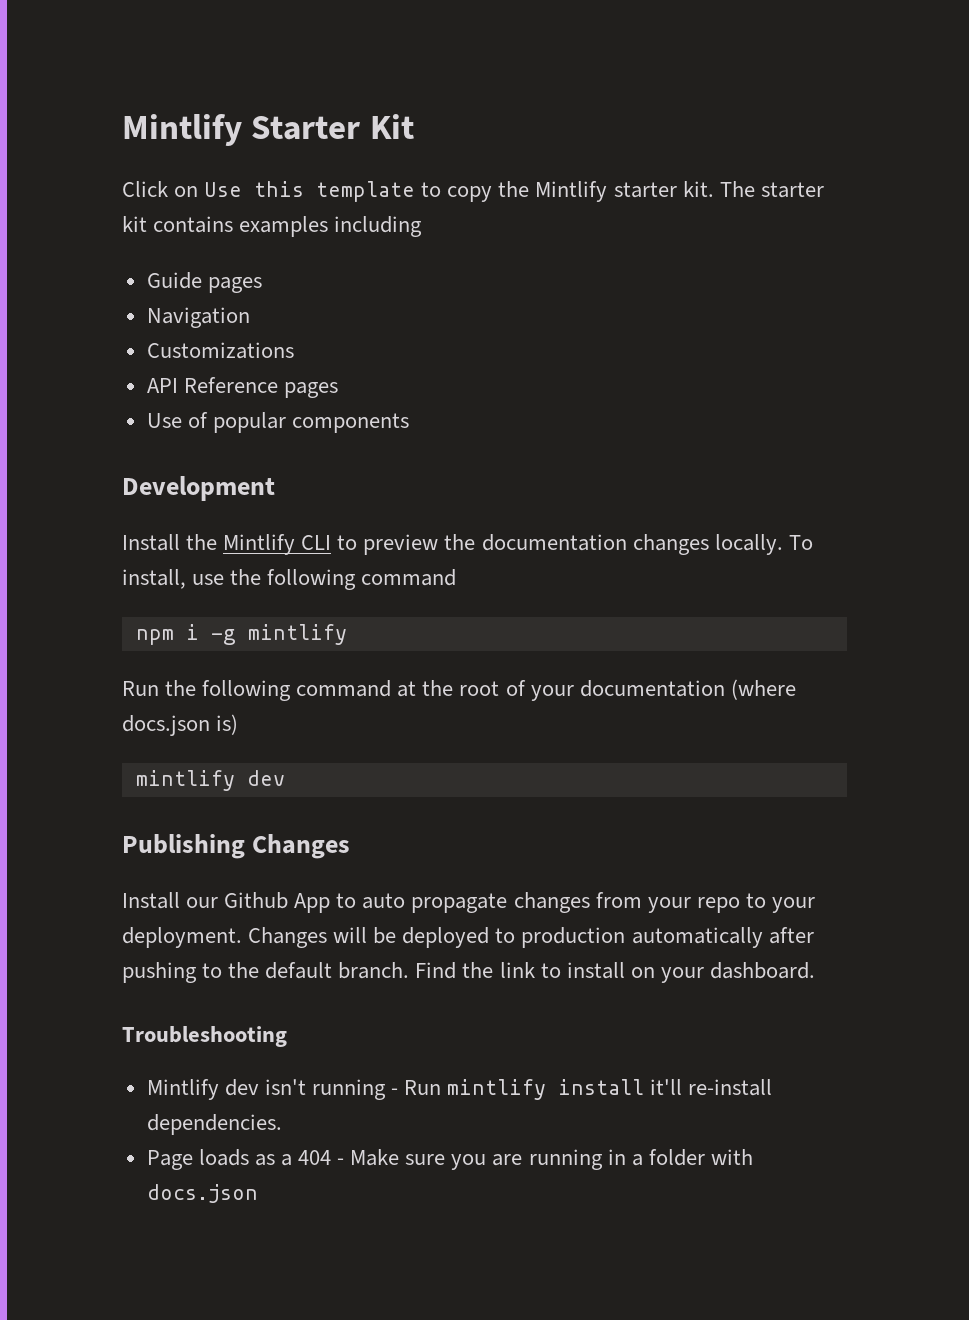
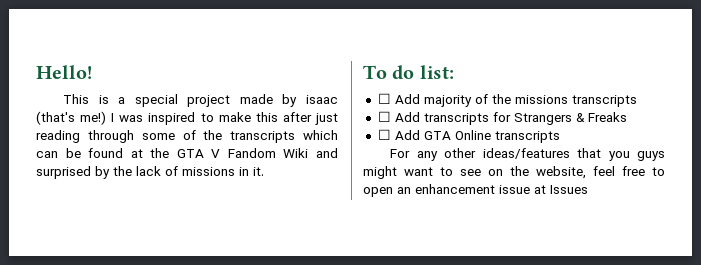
[122,114,414,146] [122,181,824,202] [122,216,423,237] [146,272,262,293] [146,307,250,328] [146,342,294,359] [146,377,338,398] [146,412,409,433] [122,476,275,501] [122,534,813,555] [122,569,457,590] [135,624,347,645] [122,679,796,701] [122,714,239,736] [135,770,285,791] [122,834,351,859] [122,892,815,913] [122,927,814,948] [122,962,815,983] [122,1026,287,1047] [146,1079,773,1100] [146,1114,282,1135] [146,1149,753,1170] [146,1184,258,1203] Mintlify Starter Kit // Click on Use this template to copy the Mintlify starter kit. The starter kit contains examples including // Guide pages // Navigation // Customizations // API Reference pages // Use of popular components // Development // Install the Mintlify CLI to preview the documentation changes locally. To install, use the following command // npm i -g mintlify // Run the following command at the root of your documentation (where docs.json is) // mintlify dev // Publishing Changes // Install our Github App to auto propagate changes from your repo to your deployment. Changes will be deployed to production automatically after pushing to the default branch. Find the link to install on your dashboard. // Troubleshooting // Mintlify dev isn't running - Run mintlify install it'll re-install dependencies. // Page loads as a 404 - Make sure you are running in a folder with docs.json -> [36,65,92,79] [63,94,338,107] [36,111,338,125] [36,130,339,143] [36,148,338,158] [36,166,264,179] [363,65,454,80] [377,93,637,107] [377,111,627,125] [377,129,560,143] [390,148,665,161] [363,166,665,179] [363,184,588,197] Hello! // This is a special project made by isaac (that's me!) I was inspired to make this after just reading through some of the transcripts which can be found at the GTA V Fandom Wiki and surprised by the lack of missions in it. // To do list: // ☐ Add majority of the missions transcripts // ☐ Add transcripts for Strangers & Freaks // ☐ Add GTA Online transcripts // For any other ideas/features that you guys might want to see on the website, feel free to open an enhancement issue at Issues

